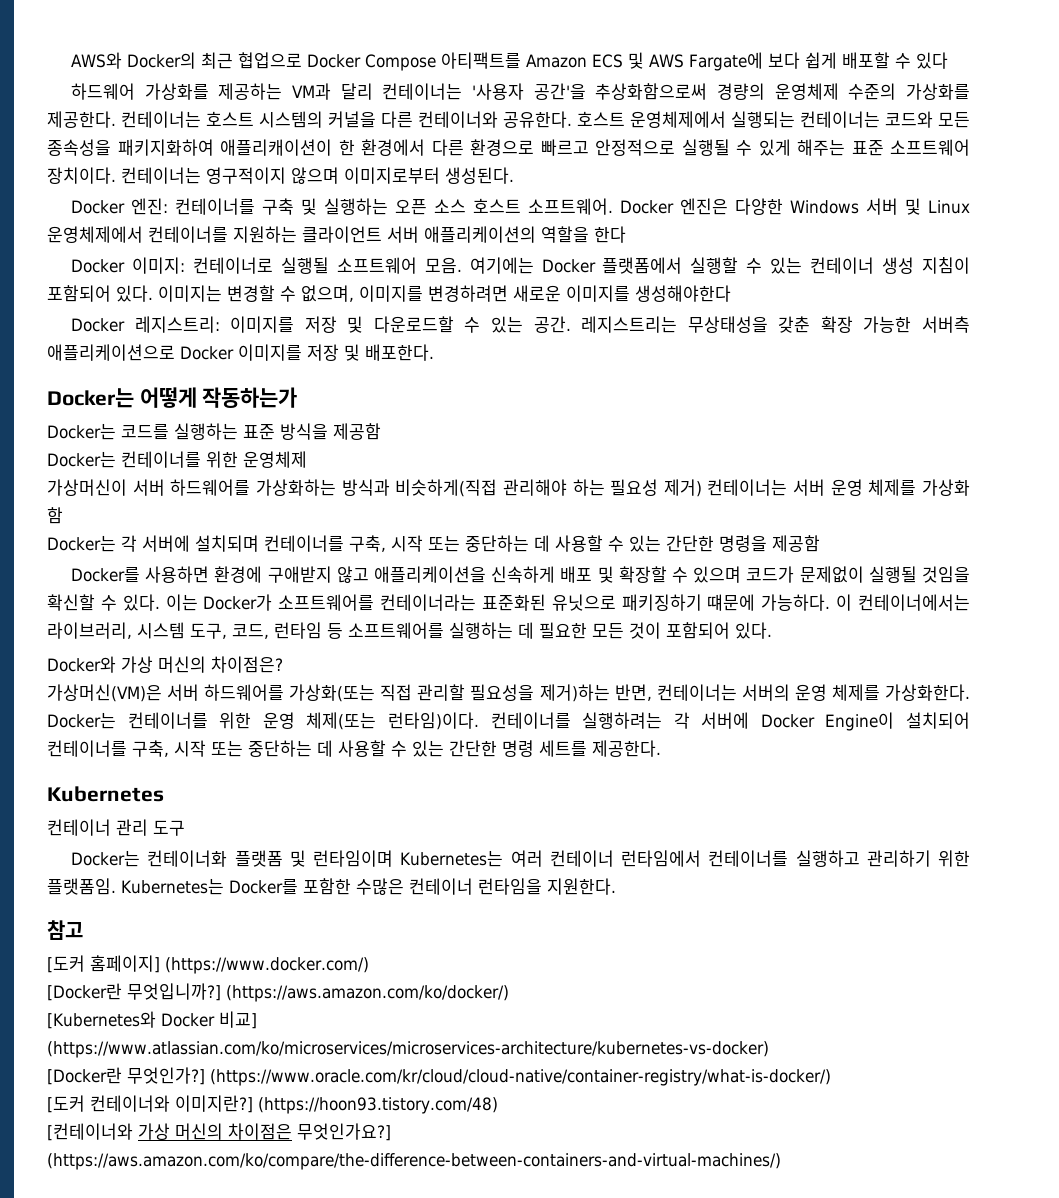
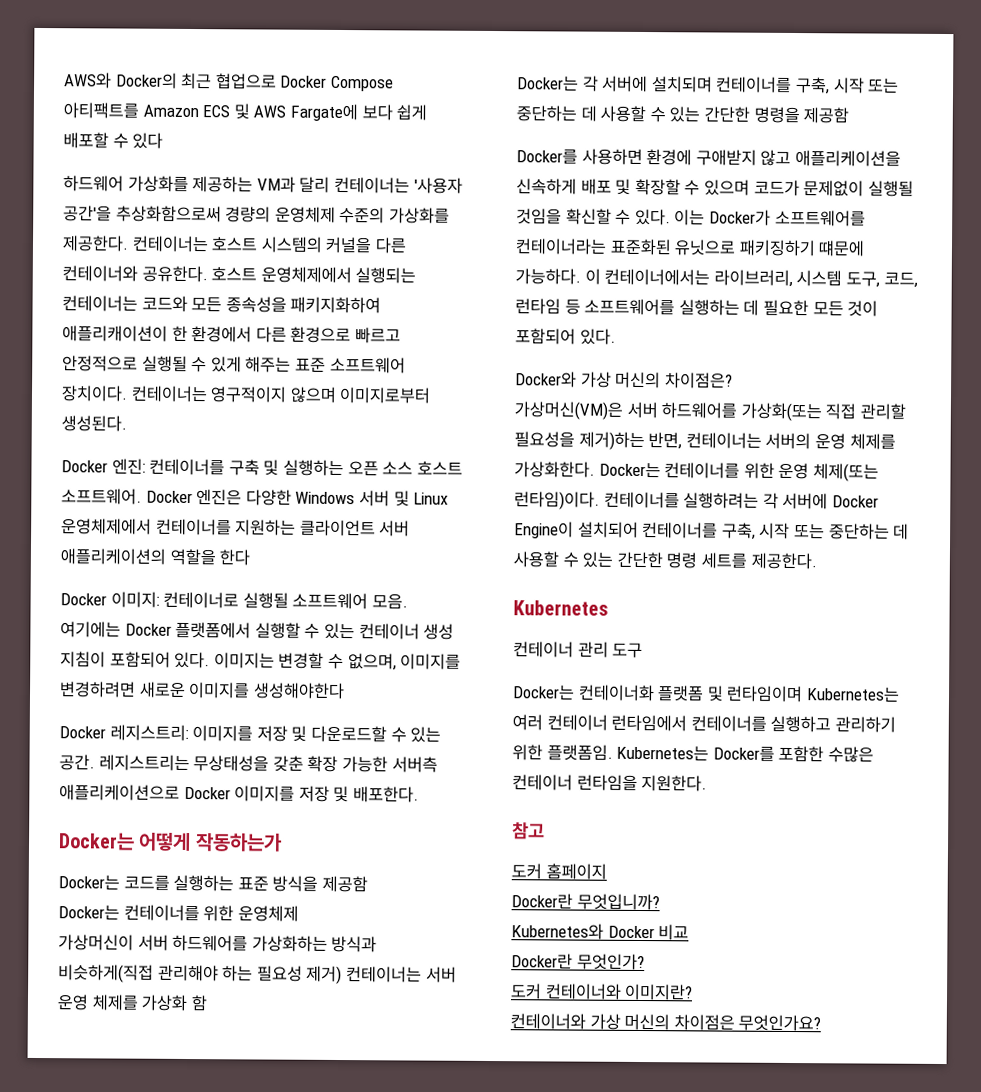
[47,955,369,974] [47,983,509,1002] [47,1011,257,1029] [47,1041,769,1058] [47,1067,831,1086] [47,1095,498,1114] [47,1123,133,1141] [도커 홈페이지] (https://www.docker.com/) // [Docker란 무엇입니까?] (https://aws.amazon.com/ko/docker/) // [Kubernetes와 Docker 비교] (https://www.atlassian.com/ko/microservices/microservices-architecture/kubernetes-vs-docker) // [Docker란 무엇인가?] (https://www.oracle.com/kr/cloud/cloud-native/container-registry/what-is-docker/) // [도커 컨테이너와 이미지란?] (https://hoon93.tistory.com/48) // [컨테이너와 -> [511,863,607,880] [511,893,660,911] [511,923,690,941] [511,953,645,971] [510,983,694,1001] [510,1013,586,1030] 도커 홈페이지 // Docker란 무엇입니까? // Kubernetes와 Docker 비교 // Docker란 무엇인가? // 도커 컨테이너와 이미지란? // 컨테이너와
[297,1123,391,1141] [47,1153,781,1170] 무엇인가요?] (https://aws.amazon.com/ko/compare/the-difference-between-containers-and-virtual-machines/) -> [738,1014,822,1032] 무엇인가요?

